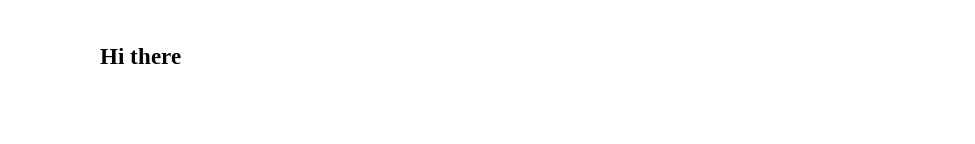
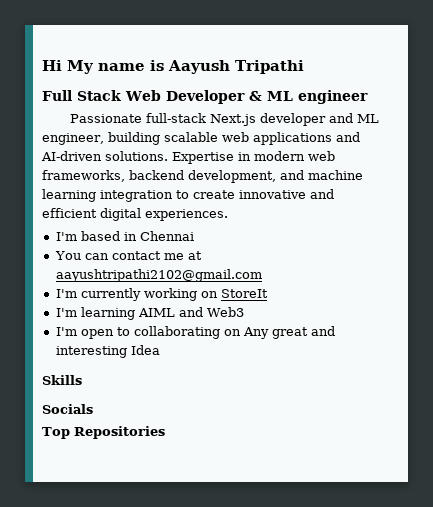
[130,48,182,64] there -> [67,60,304,74] [42,90,368,104] [69,113,379,126] [42,132,360,145] [41,151,335,164] [42,170,363,183] [42,189,334,202] [42,208,228,221] [55,231,194,241] [54,251,202,260] [55,269,262,282] [55,288,268,301] [55,307,244,320] [55,326,335,339] [55,345,160,358] [42,375,82,385] [42,404,93,414] [42,426,165,439] My name is Aayush Tripathi // Full Stack Web Developer & ML engineer // Passionate full-stack Next.js developer and ML engineer, building scalable web applications and AI-driven solutions. Expertise in modern web frameworks, backend development, and machine learning integration to create innovative and efficient digital experiences. // I'm based in Chennai // You can contact me at aayushtripathi2102@gmail.com // I'm currently working on StoreIt // I'm learning AIML and Web3 // I'm open to collaborating on Any great and interesting Idea // Skills // Socials // Top Repositories

